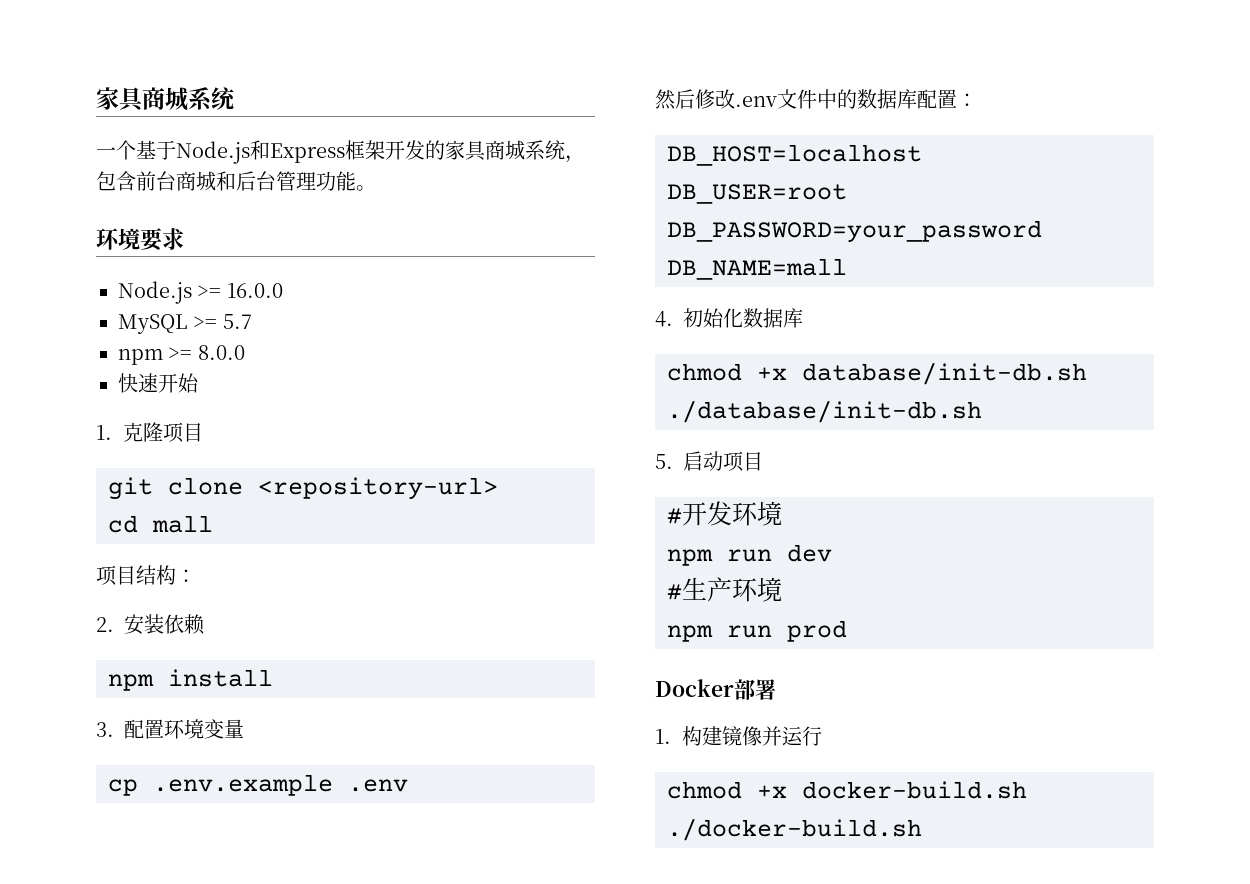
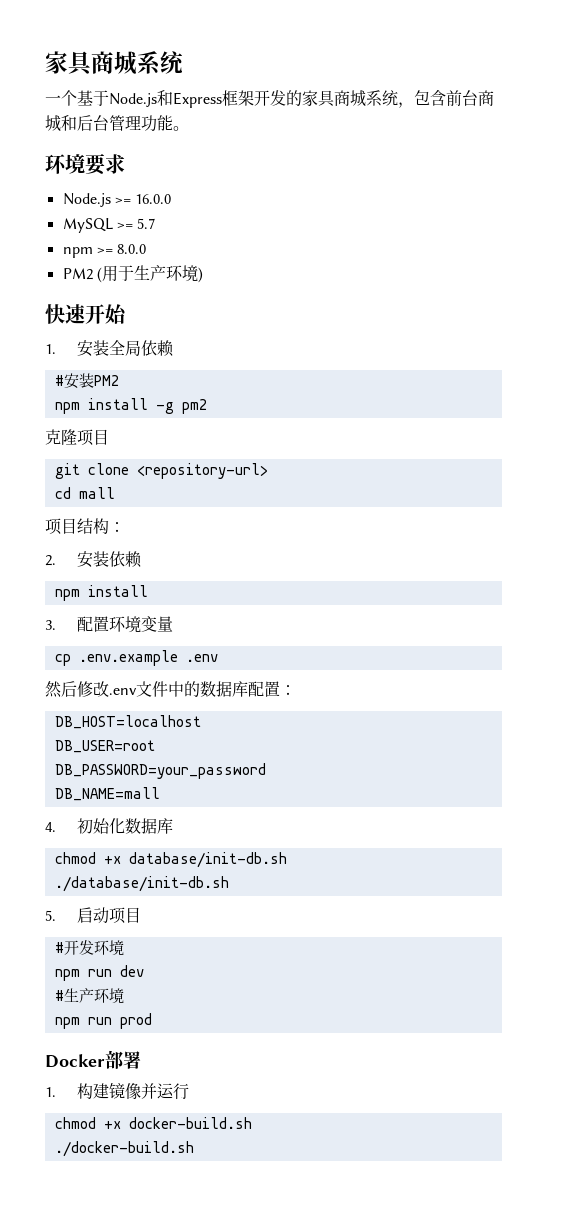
[118,373,199,393] [96,425,112,440] 快速开始 // 1. -> [62,265,203,283] [45,304,127,324] [45,340,174,357] [54,373,119,389] [54,398,207,414] PM2 (用于生产环境) // 快速开始 // 1.安装全局依赖 // #安装PM2 // npm install -g pm2 //

